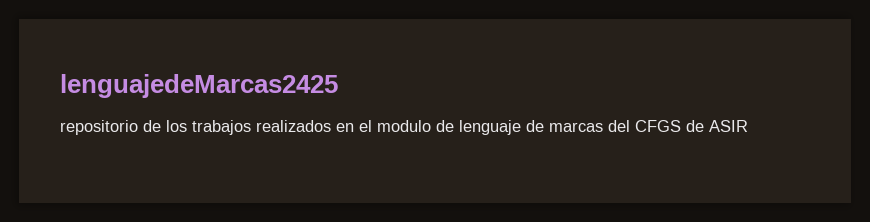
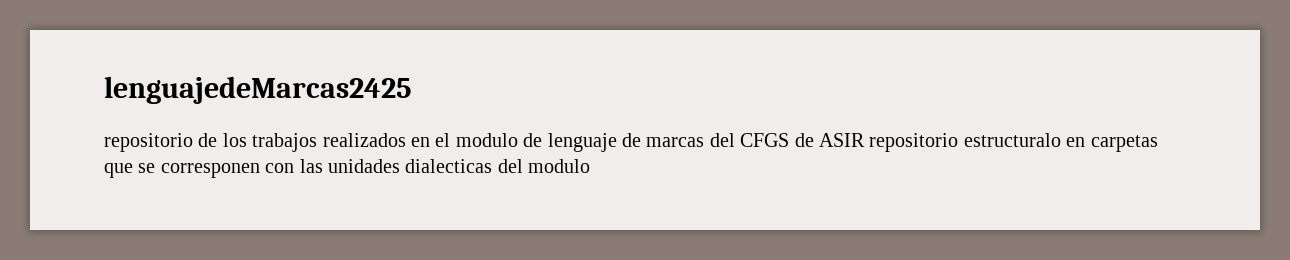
(748, 126) none -> [869,133,1158,152] [104,159,591,178] repositorio estructuralo en carpetas que se corresponen con las unidades dialecticas del modulo

